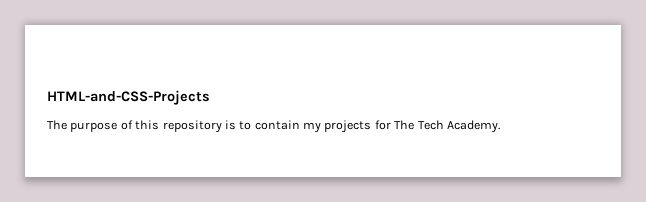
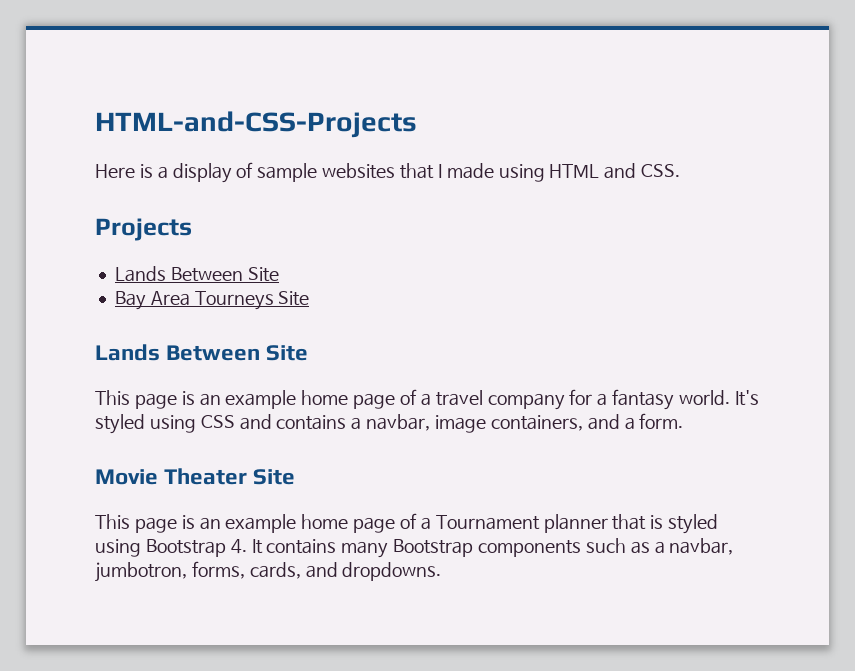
[47,120,500,133] The purpose of this repository is to contain my projects for The Tech Academy. -> [95,162,681,183] [95,218,192,241] [114,266,279,282] [114,291,310,310] [95,344,309,361] [95,389,759,410] [95,413,684,434] [95,468,296,485] [95,513,719,534] [95,538,734,558] [95,561,442,582] Here is a display of sample websites that I made using HTML and CSS. // Projects // Lands Between Site // Bay Area Tourneys Site // Lands Between Site // This page is an example home page of a travel company for a fantasy world. It's styled using CSS and contains a navbar, image containers, and a form. // Movie Theater Site // This page is an example home page of a Tournament planner that is styled using Bootstrap 4. It contains many Bootstrap components such as a navbar, jumbotron, forms, cards, and dropdowns.

